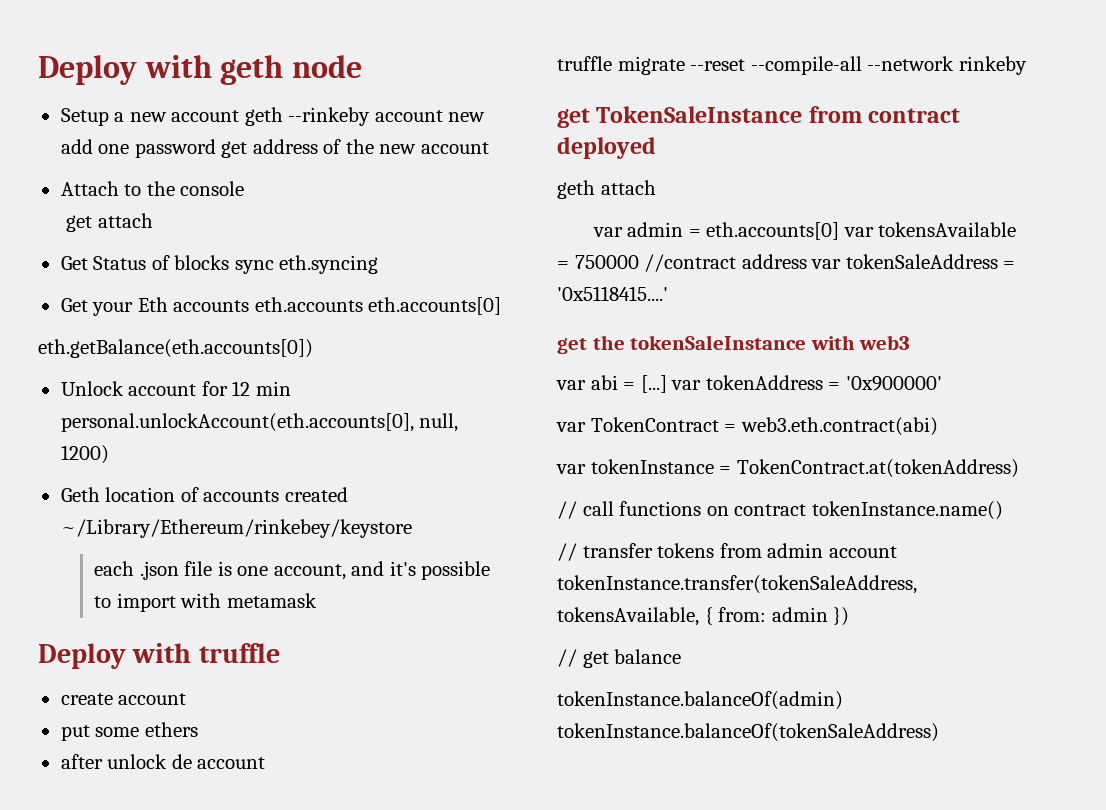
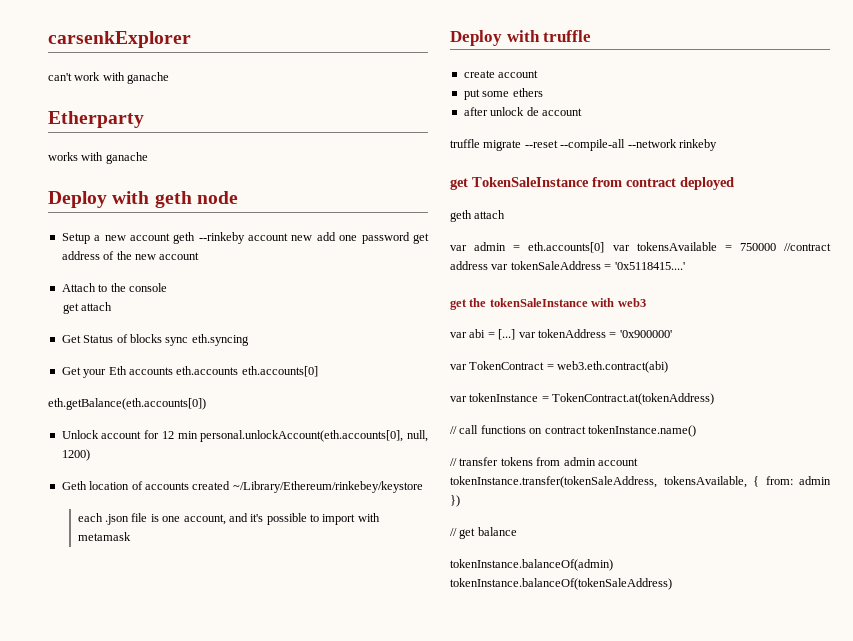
(38, 70) none -> [48,31,191,48] [48,72,170,84] [48,111,144,128] [48,152,148,164] carsenkExplorer // can't work with ganache // Etherparty // works with ganache //

